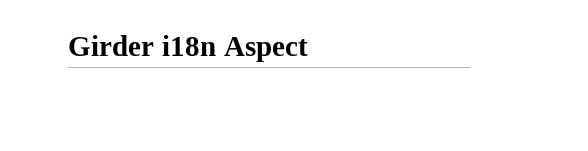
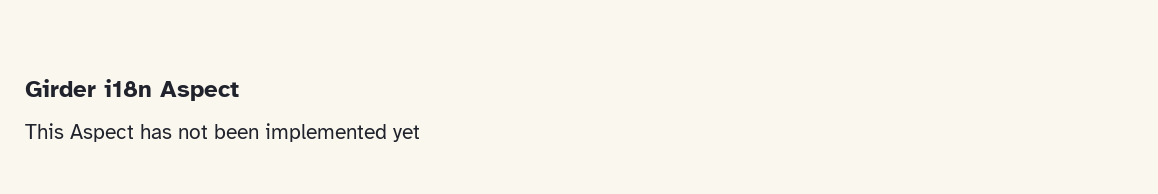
(308, 49) none -> [25,123,420,142] // This Aspect has not been implemented yet

